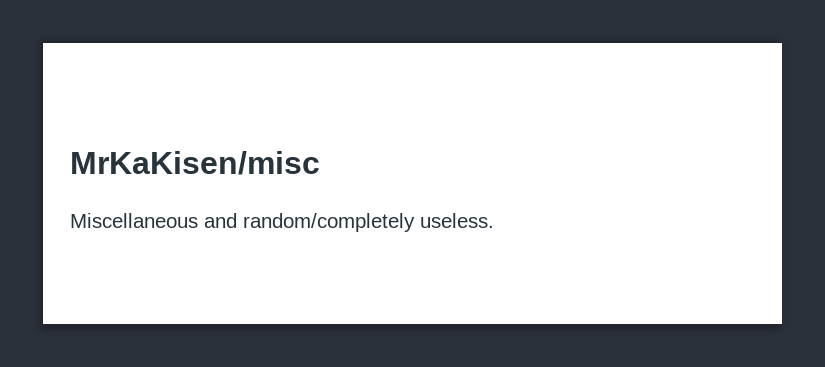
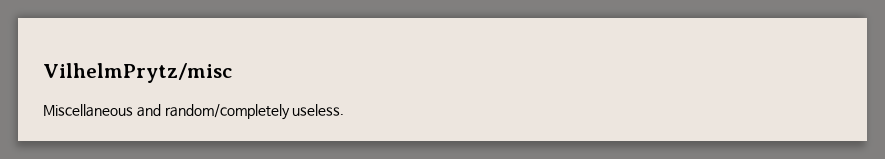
[70,151,320,175] MrKaKisen/misc -> [43,63,232,83] VilhelmPrytz/misc

